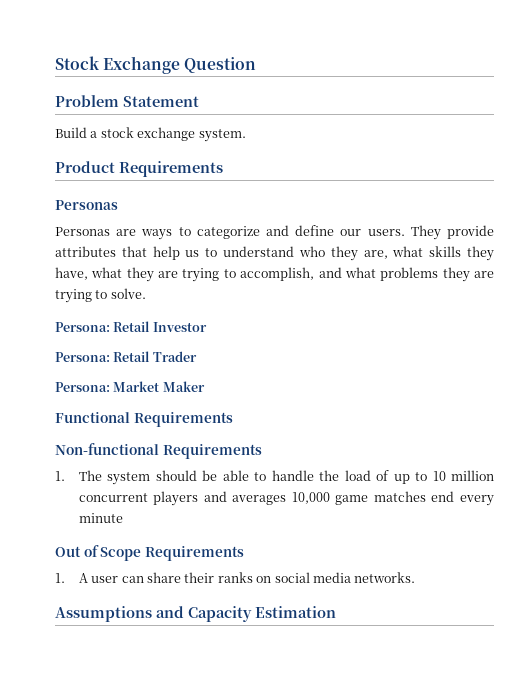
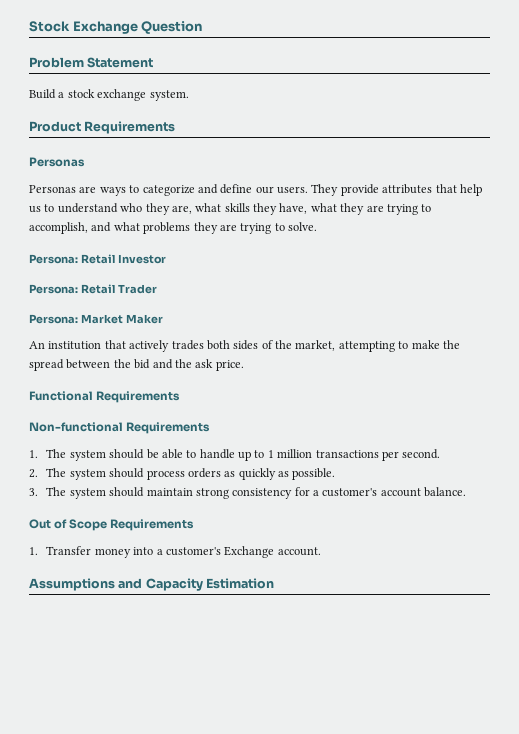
(205, 386) none -> [29,340,460,352] [29,359,244,371] // An institution that actively trades both sides of the market, attempting to make the spread between the bid and the ask price.
[319,470,494,484] [78,491,494,506] [78,513,123,523] the load of up to 10 million concurrent players and averages 10,000 game matches end every minute -> [238,449,441,461] [29,468,336,480] [29,487,467,499] up to 1 million transactions per second. // 2. The system should process orders as quickly as possible. // 3. The system should maintain strong consistency for a customer's account balance.
[78,572,416,583] A user can share their ranks on social media networks. -> [46,546,321,558] Transfer money into a customer's Exchange account.

